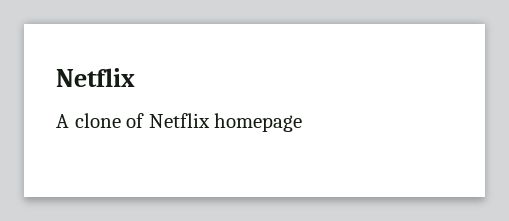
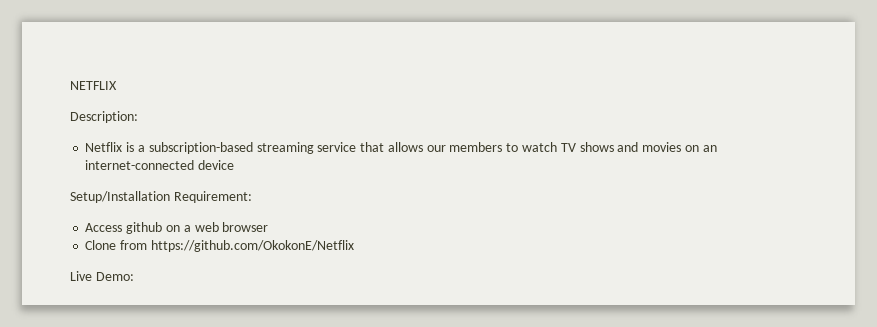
[56,68,135,87] [56,113,303,132] Netflix // A clone of Netflix homepage -> [70,81,117,90] [70,111,138,123] [85,142,717,154] [85,160,235,170] [70,191,252,203] [85,222,269,234] [85,240,354,252] [70,271,134,281] NETFLIX // Description: // Netflix is a subscription-based streaming service that allows our members to watch TV shows and movies on an internet-connected device // Setup/Installation Requirement: // Access github on a web browser // Clone from https://github.com/OkokonE/Netflix // Live Demo:

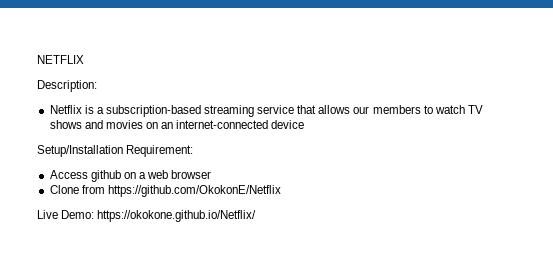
(134, 276) none -> [97,210,257,222] https://okokone.github.io/Netflix/

